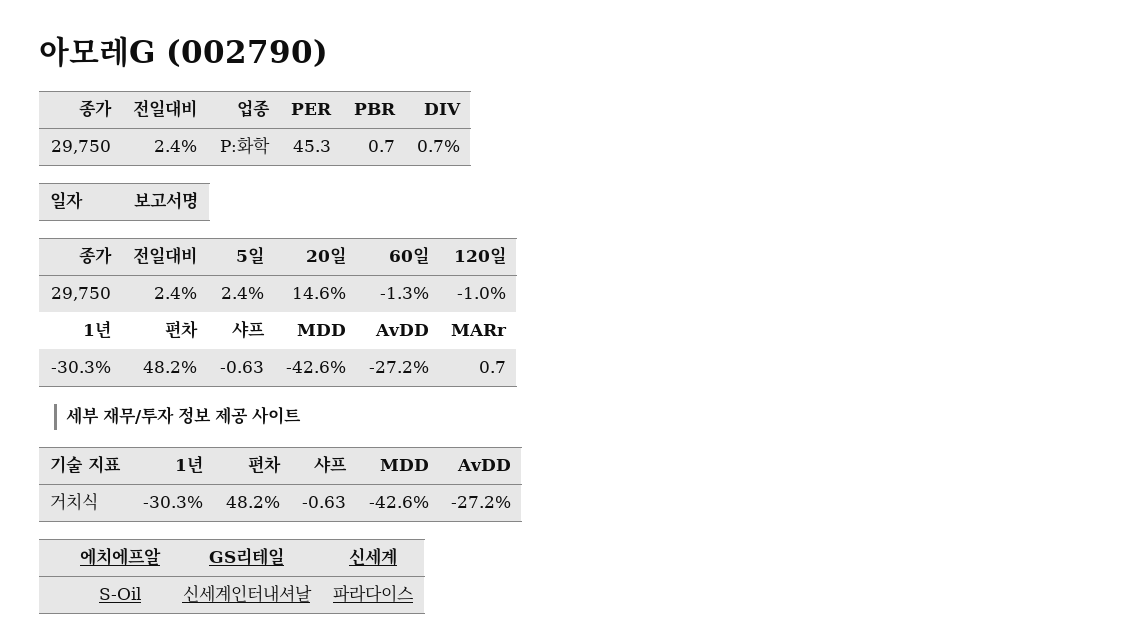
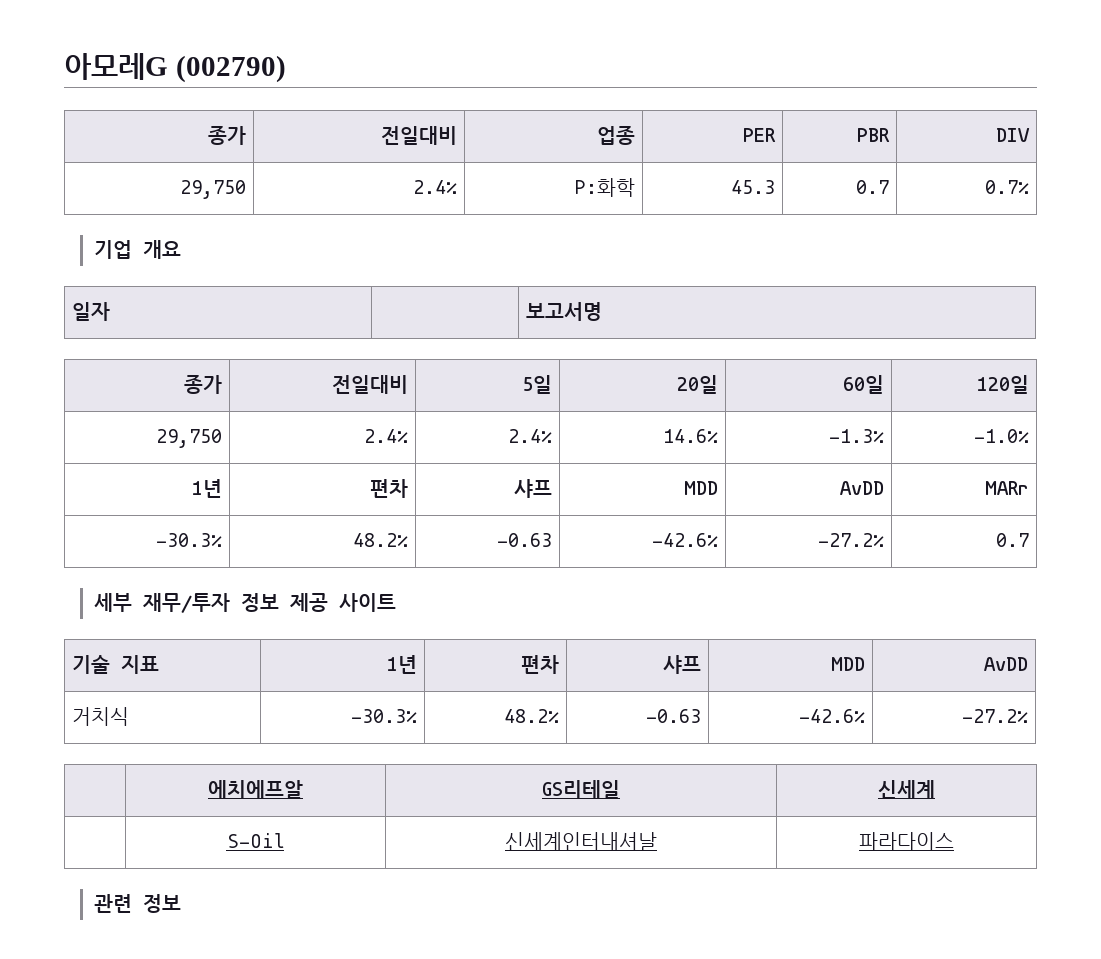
(461, 146) none -> [93,240,181,259] // 기업 개요
(414, 593) none -> [93,894,181,913] // 관련 정보

